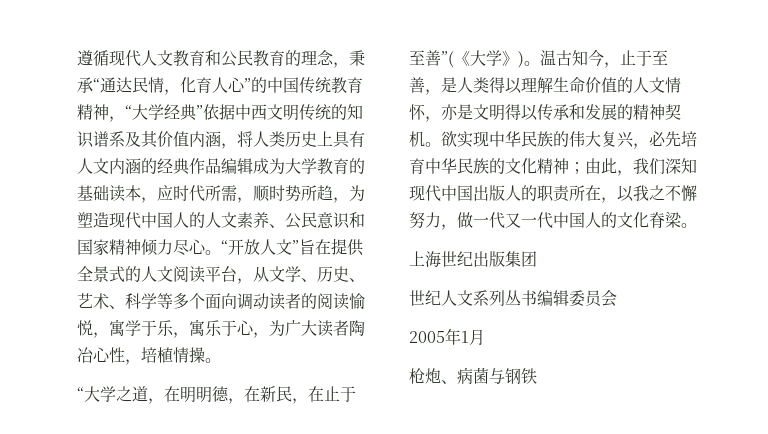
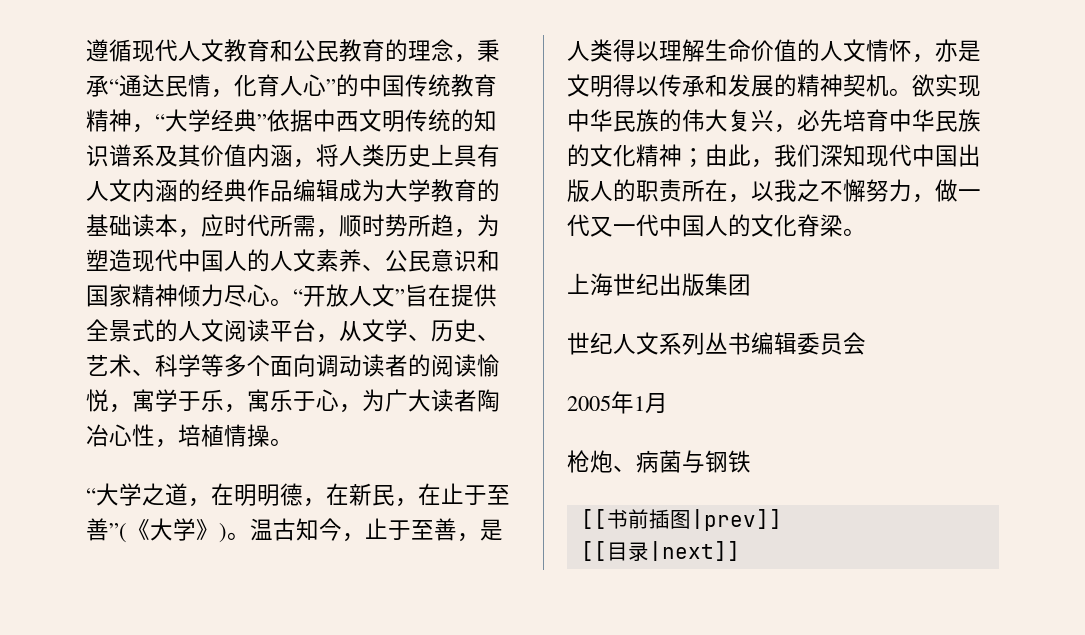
(537, 376) none -> [580,509,782,531] [580,541,740,561] // [[书前插图|prev]] // [[目录|next]]

